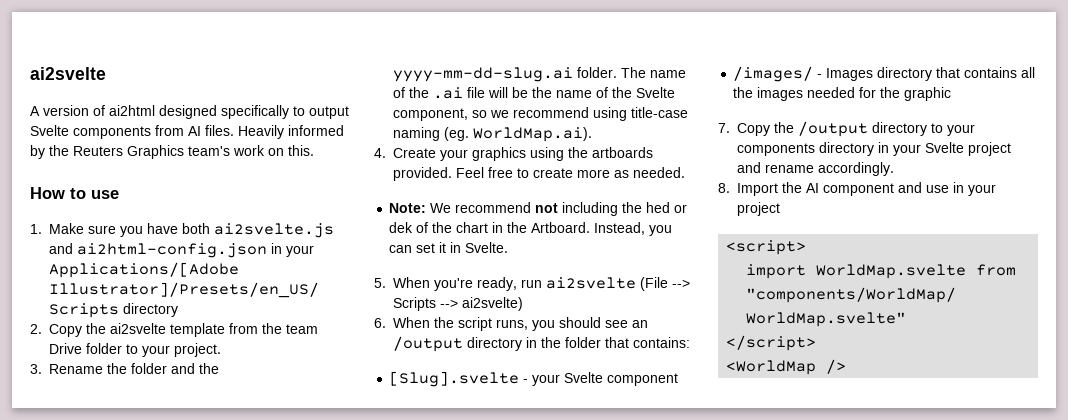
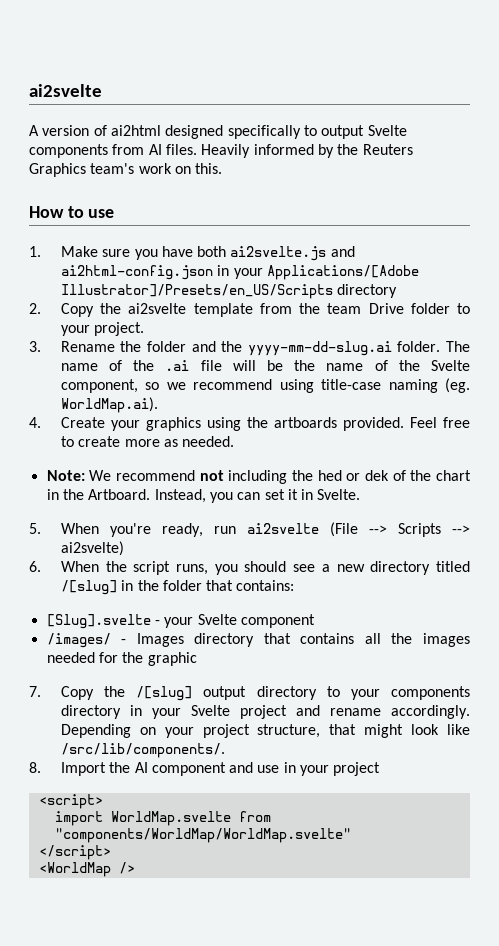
[632,320,648,328] [393,336,522,352] an /output directory -> [321,561,471,575] [60,580,117,595] a new directory titled /[slug]
[798,121,868,137] /output -> [136,686,247,701] /[slug] output
(894, 169) none -> [60,724,471,738] [60,743,225,758] Depending on your project structure, that might look like /src/lib/components/.

